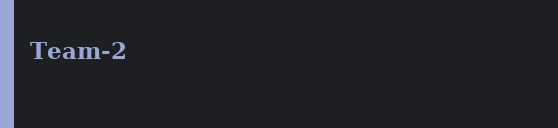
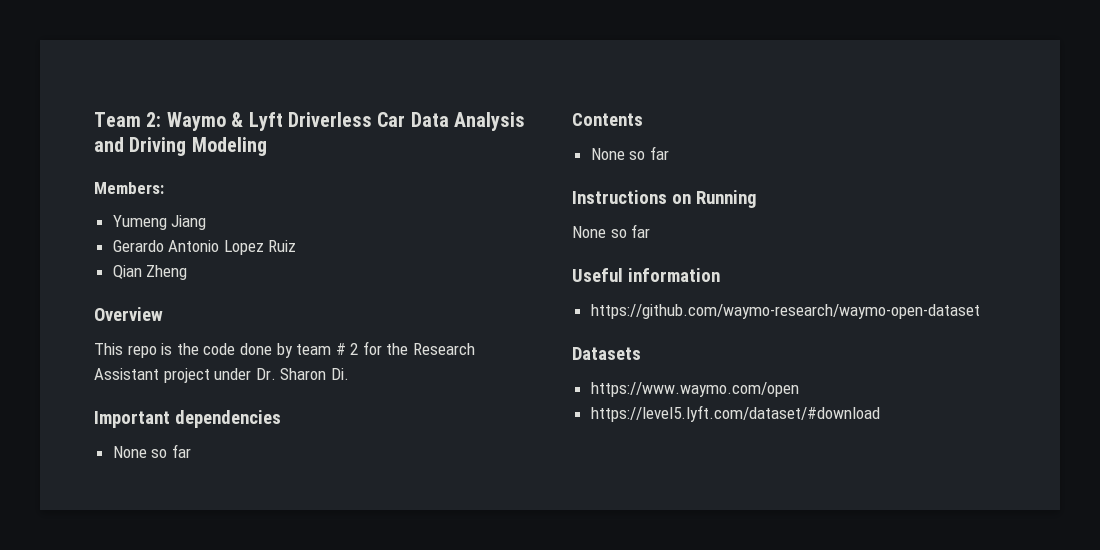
[30,42,127,59] Team-2 -> [94,112,526,131] [94,137,267,156] [94,182,164,194] [112,215,207,230] [112,240,297,255] [112,265,188,280] [94,307,163,321] [94,341,476,358] [94,368,349,383] [94,410,281,428] [112,444,191,458] [572,113,643,126] [590,146,669,160] [572,190,757,208] [572,224,651,238] [572,268,720,282] [590,304,980,319] [572,347,641,360] [590,382,799,397] [590,405,880,422] Team 2: Waymo & Lyft Driverless Car Data Analysis and Driving Modeling // Members: // Yumeng Jiang // Gerardo Antonio Lopez Ruiz // Qian Zheng // Overview // This repo is the code done by team # 2 for the Research Assistant project under Dr. Sharon Di. // Important dependencies // None so far // Contents // None so far // Instructions on Running // None so far // Useful information // https://github.com/waymo-research/waymo-open-dataset // Datasets // https://www.waymo.com/open // https://level5.lyft.com/dataset/#download

